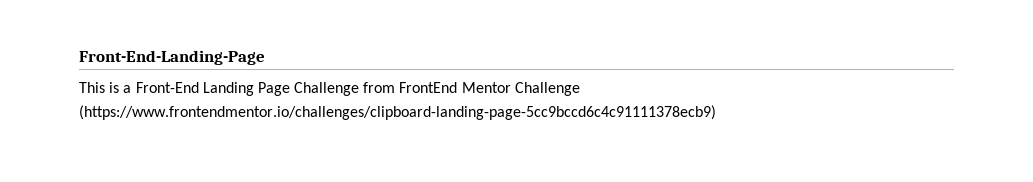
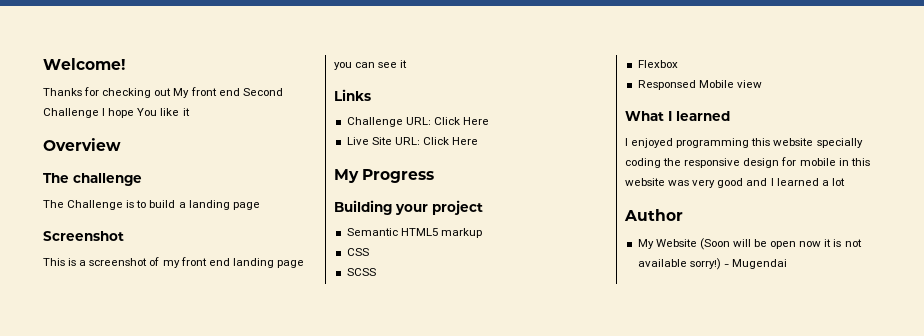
[79,50,265,65] [79,82,580,96] [79,105,716,120] Front-End-Landing-Page // This is a Front-End Landing Page Challenge from FrontEnd Mentor Challenge (https://www.frontendmentor.io/challenges/clipboard-landing-page-5cc9bccd6c4c91111378ecb9) -> [43,58,125,70] [43,87,283,98] [43,108,190,118] [43,138,121,151] [43,173,142,186] [43,200,260,210] [43,231,124,241] [43,257,304,268] [334,60,408,70] [334,89,371,101] [346,117,489,127] [346,137,479,145] [334,169,435,183] [334,200,483,215] [346,228,482,238] [346,248,369,256] [346,268,376,276] [637,60,678,68] [637,80,762,90] [625,111,730,121] [625,138,863,148] [625,157,870,168] [625,178,845,188] [624,209,683,221] [637,238,862,250] [637,258,787,270] Welcome! // Thanks for checking out My front end Second Challenge I hope You like it // Overview // The challenge // The Challenge is to build a landing page // Screenshot // This is a screenshot of my front end landing page you can see it // Links // Challenge URL: Click Here // Live Site URL: Click Here // My Progress // Building your project // Semantic HTML5 markup // CSS // SCSS // Flexbox // Responsed Mobile view // What I learned // I enjoyed programming this website specially coding the responsive design for mobile in this website was very good and I learned a lot // Author // My Website (Soon will be open now it is not available sorry!) - Mugendai

